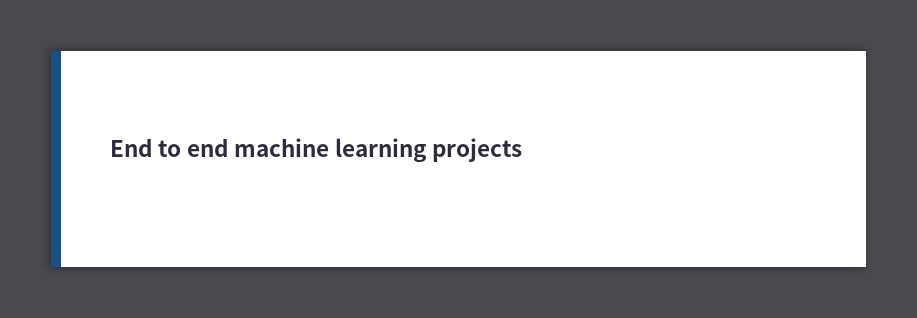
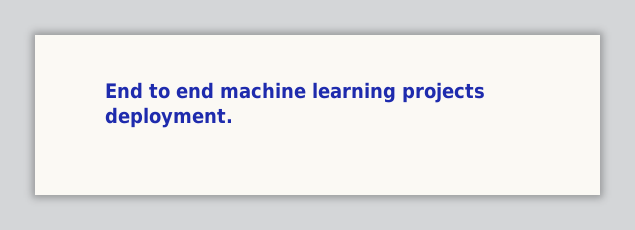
(523, 150) none -> [105,107,233,128] deployment.

